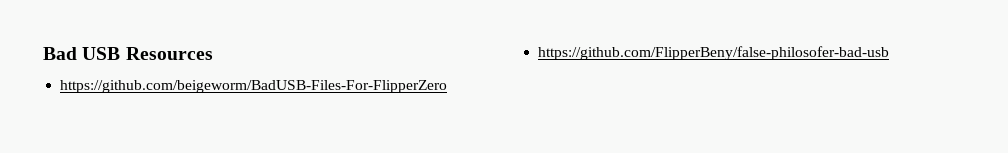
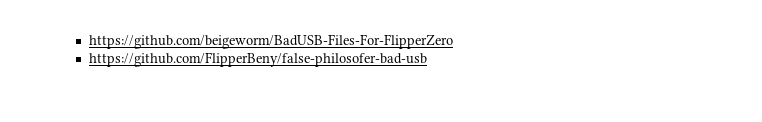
[43,47,213,60] Bad USB Resources // -> (88, 41) none

